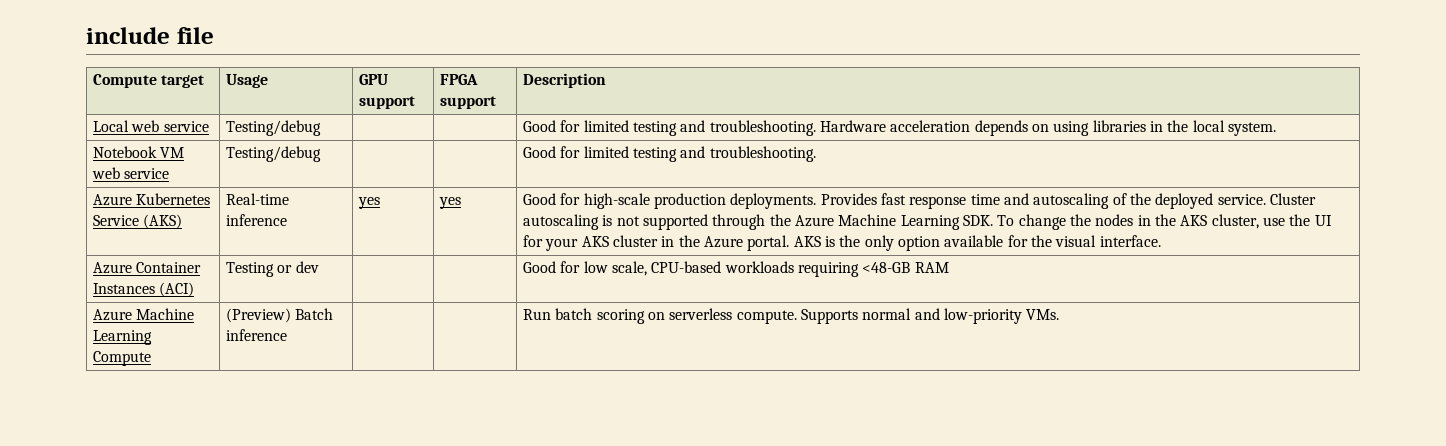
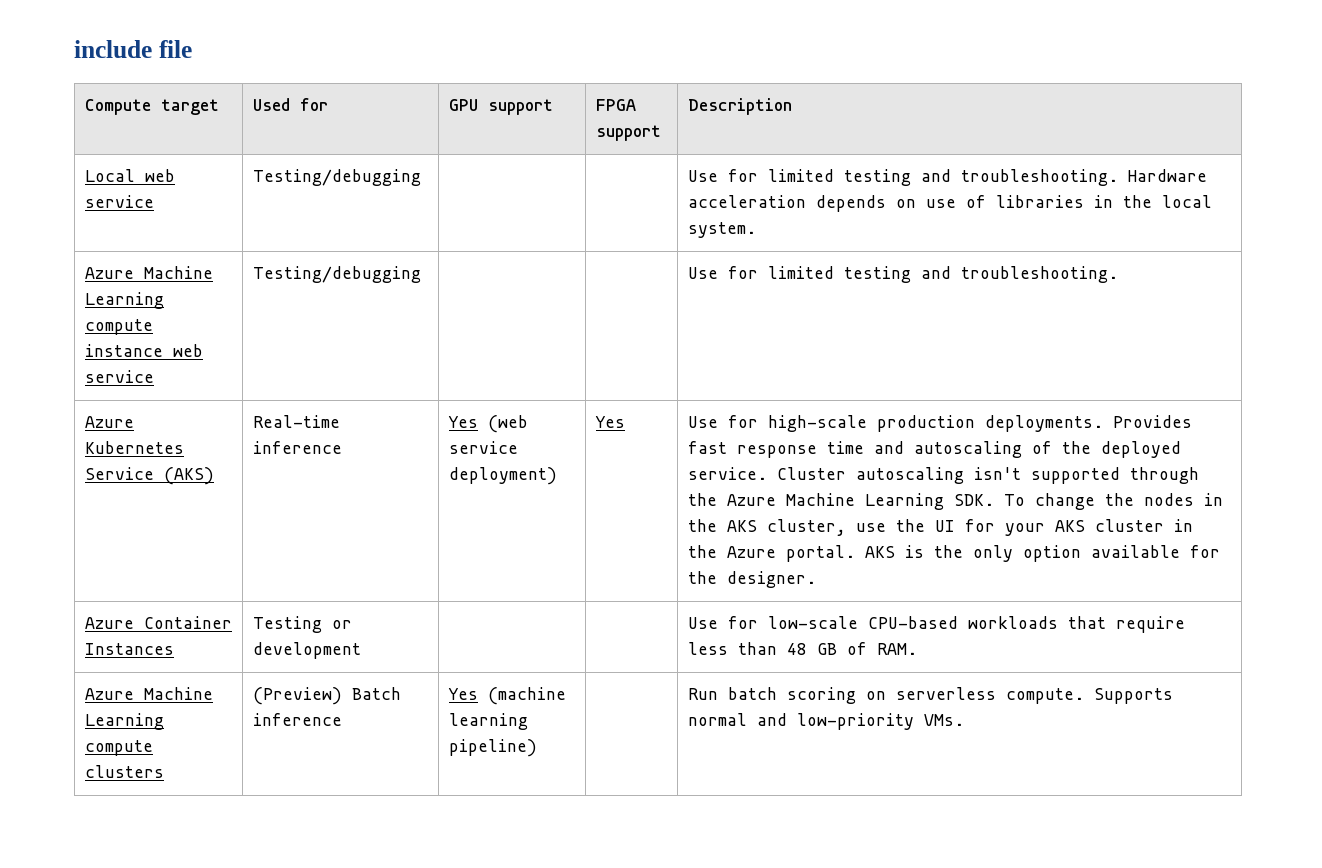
[226,74,269,88] Usage -> [252,98,328,111] Used for
[226,120,322,136] [523,120,557,132] Testing/debug | | | Good -> [252,169,421,186] [687,170,718,182] Testing/debugging | | | Use
[1053,121,1090,136] using -> [925,195,986,208] use of
[93,146,185,158] [92,167,170,179] [226,146,322,162] [523,146,557,158] Notebook VM web service | Testing/debug | | | Good -> [84,266,213,279] [84,292,164,309] [84,319,153,335] [84,344,203,357] [84,370,154,383] [252,266,421,283] [687,267,718,279] Azure Machine Learning compute instance web service | Testing/debugging | | | Use
[358,197,381,209] [439,197,462,209] [523,193,557,205] yes | yes | Good -> [447,415,528,433] [448,441,518,454] [448,467,557,485] [594,416,625,428] [687,416,718,428] Yes (web service deployment) | Yes | Use
[602,215,640,226] is not -> [973,467,1021,480] isn't
[1055,235,1161,247] visual interface. -> [726,571,816,588] designer.
[159,282,195,297] (ACI) -> (174, 649) none
[295,261,319,273] [523,261,949,277] [93,308,195,321] [93,330,153,345] [93,351,152,366] dev | | | Good for low scale, CPU-based workloads requiring <48-GB RAM // Azure Machine Learning Compute -> [252,642,361,659] [687,616,1185,633] [687,642,917,655] [84,687,213,700] [84,713,164,730] [84,740,153,756] [84,765,164,778] development | | | Use for low-scale CPU-based workloads that require less than 48 GB of RAM. // Azure Machine Learning compute clusters
(288, 335) none -> [447,687,566,705] [448,713,528,730] [448,739,537,757] Yes (machine learning pipeline)

